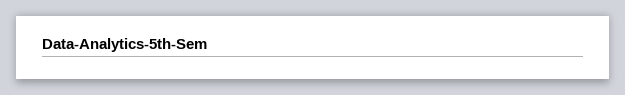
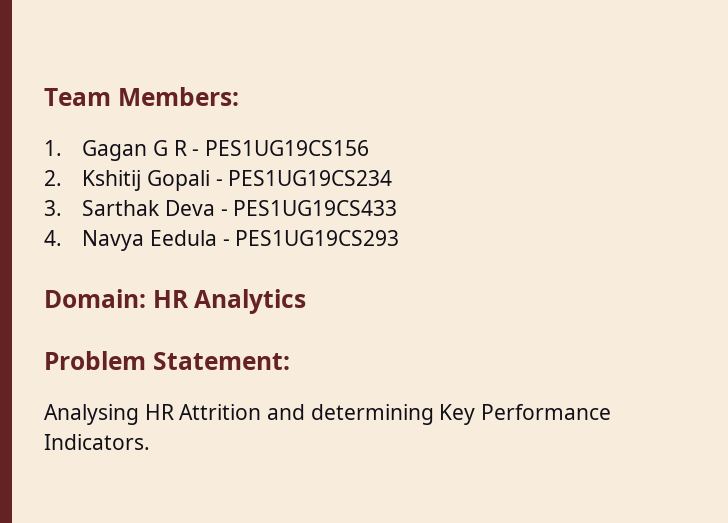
[42,38,207,52] Data-Analytics-5th-Sem -> [44,87,239,106] [44,140,369,161] [44,170,393,191] [44,200,398,216] [44,230,400,251] [44,289,307,314] [44,351,290,370] [44,404,612,425] [44,434,150,450] Team Members: // 1. Gagan G R - PES1UG19CS156 // 2. Kshitij Gopali - PES1UG19CS234 // 3. Sarthak Deva - PES1UG19CS433 // 4. Navya Eedula - PES1UG19CS293 // Domain: HR Analytics // Problem Statement: // Analysing HR Attrition and determining Key Performance Indicators.

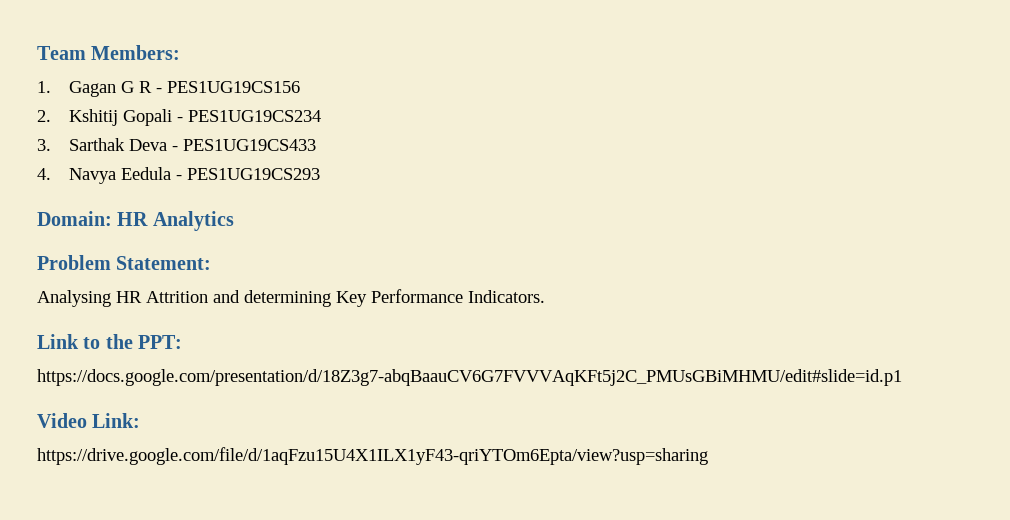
(150, 442) none -> [37,334,183,349] [37,369,902,386] [37,413,141,428] [37,447,708,465] // Link to the PPT: // https://docs.google.com/presentation/d/18Z3g7-abqBaauCV6G7FVVVAqKFt5j2C_PMUsGBiMHMU/edit#slide=id.p1 // Video Link: // https://drive.google.com/file/d/1aqFzu15U4X1ILX1yF43-qriYTOm6Epta/view?usp=sharing

